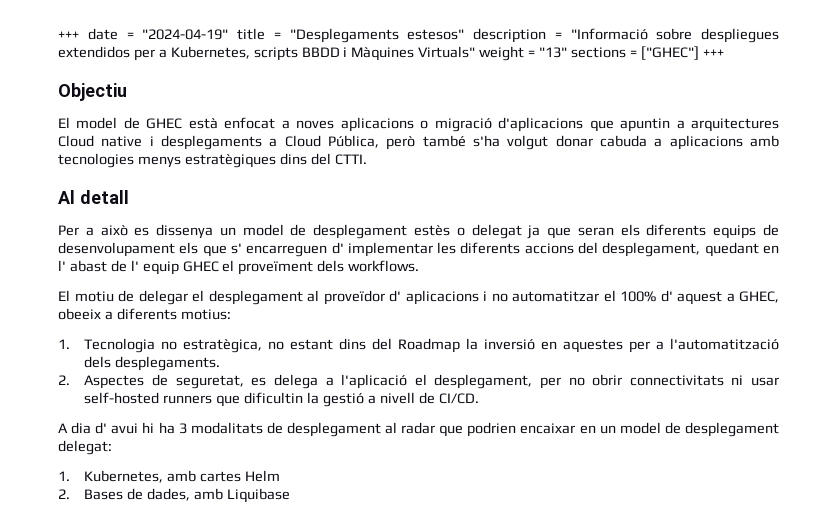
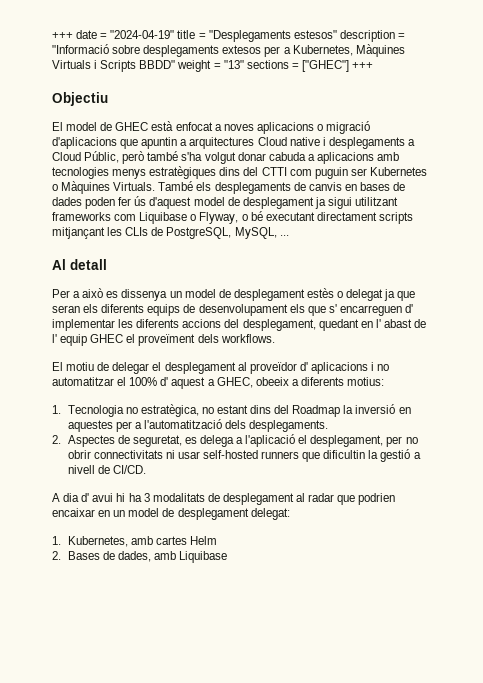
[701,28,779,43] [58,46,130,58] despliegues extendidos -> [143,45,262,57] desplegaments extesos
[253,46,476,61] scripts BBDD i Màquines Virtuals" -> [355,44,405,57] [52,60,176,72] Màquines Virtuals i Scripts BBDD"
[328,135,379,148] Pública, -> [84,151,120,163] Públic,
[334,154,367,165] CTTI. -> [261,167,427,179] [52,181,406,194] [52,196,399,209] [52,211,413,224] [52,227,289,239] CTTI com puguin ser Kubernetes o Màquines Virtuals. També els desplegaments de canvis en bases de dades poden fer ús d'aquest model de desplegament ja sigui utilitzant frameworks com Liquibase o Flyway, o bé executant directament scripts mitjançant les CLIs de PostgreSQL, MySQL, ...

